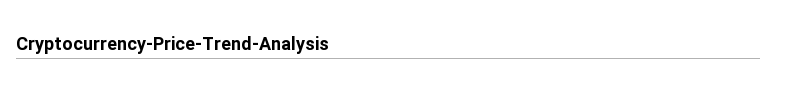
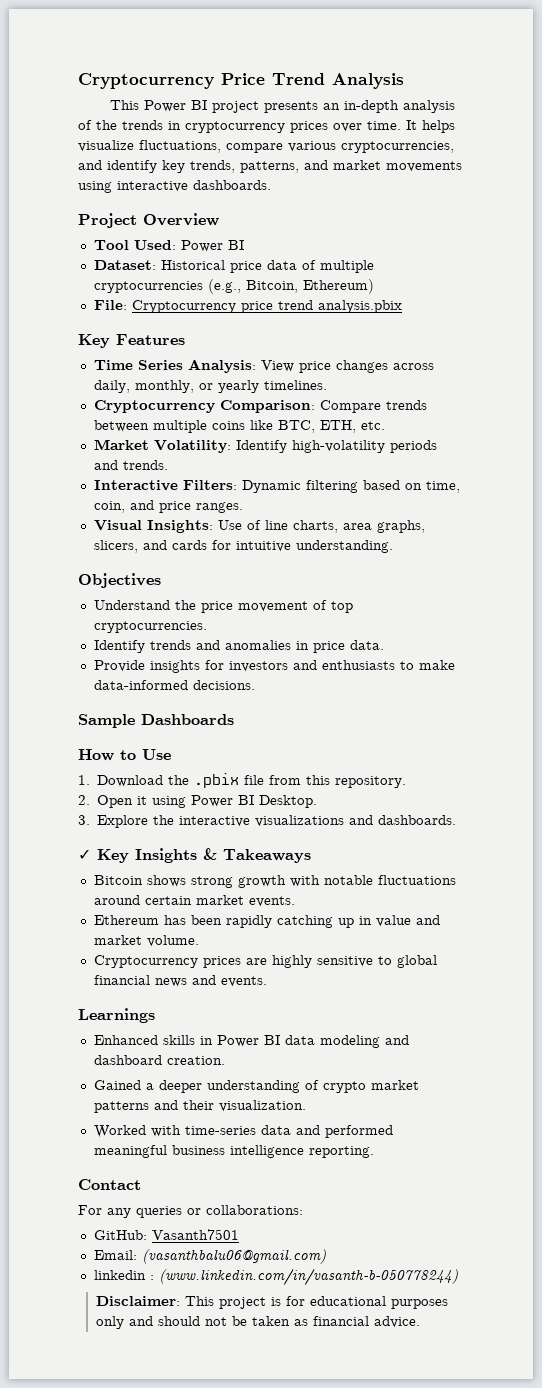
[16,36,329,54] Cryptocurrency-Price-Trend-Analysis -> [78,73,404,89] [110,100,456,113] [78,120,455,133] [78,140,454,153] [78,160,462,173] [78,180,271,193] [78,213,219,228] [93,240,244,252] [93,260,374,273] [93,279,374,294] [93,300,402,313] [78,334,185,348] [93,359,434,373] [93,380,327,393] [93,400,427,413] [93,420,385,433] [93,439,437,453] [93,460,168,470] [93,480,460,493] [93,500,243,513] [93,520,425,533] [93,540,393,553] [78,573,161,588] [93,600,353,613] [93,621,207,633] [93,640,384,653] [93,660,455,673] [93,680,255,690] [78,714,234,728] [78,749,171,761] [78,773,407,788] [78,795,318,808] [78,815,457,828] [78,848,311,863] [93,875,456,888] [93,895,295,907] [93,915,440,928] [93,935,199,947] [93,955,437,968] [93,975,267,987] [78,1008,155,1023] [93,1035,409,1048] [93,1055,225,1065] [93,1080,419,1093] [93,1100,306,1113] [93,1125,393,1138] [93,1145,374,1158] [78,1179,141,1190] [78,1205,303,1218] [93,1229,239,1240] [93,1249,326,1264] [93,1268,458,1286] [96,1296,449,1309] [96,1316,421,1329] Cryptocurrency Price Trend Analysis // This Power BI project presents an in-depth analysis of the trends in cryptocurrency prices over time. It helps visualize fluctuations, compare various cryptocurrencies, and identify key trends, patterns, and market movements using interactive dashboards. // Project Overview // Tool Used: Power BI // Dataset: Historical price data of multiple cryptocurrencies (e.g., Bitcoin, Ethereum) // File: Cryptocurrency price trend analysis.pbix // Key Features // Time Series Analysis: View price changes across daily, monthly, or yearly timelines. // Cryptocurrency Comparison: Compare trends between multiple coins like BTC, ETH, etc. // Market Volatility: Identify high-volatility periods and trends. // Interactive Filters: Dynamic filtering based on time, coin, and price ranges. // Visual Insights: Use of line charts, area graphs, slicers, and cards for intuitive understanding. // Objectives // Understand the price movement of top cryptocurrencies. // Identify trends and anomalies in price data. // Provide insights for investors and enthusiasts to make data-informed decisions. // Sample Dashboards // How to Use // 1. Download the .pbix file from this repository. // 2. Open it using Power BI Desktop. // 3. Explore the interactive visualizations and dashboards. // ✓ Key Insights & Takeaways // Bitcoin shows strong growth with notable fluctuations around certain market events. // Ethereum has been rapidly catching up in value and market volume. // Cryptocurrency prices are highly sensitive to global financial news and events. // Learnings // Enhanced skills in Power BI data modeling and dashboard creation. // Gained a deeper understanding of crypto market patterns and their visualization. // Worked with time-series data and performed meaningful business intelligence reporting. // Contact // For any queries or collaborations: // GitHub: Vasanth7501 // Email: (vasanthbalu06@gmail.com) // linkedin : (www.linkedin.com/in/vasanth-b-050778244) // Disclaimer: This project is for educational purposes only and should not be taken as financial advice.

